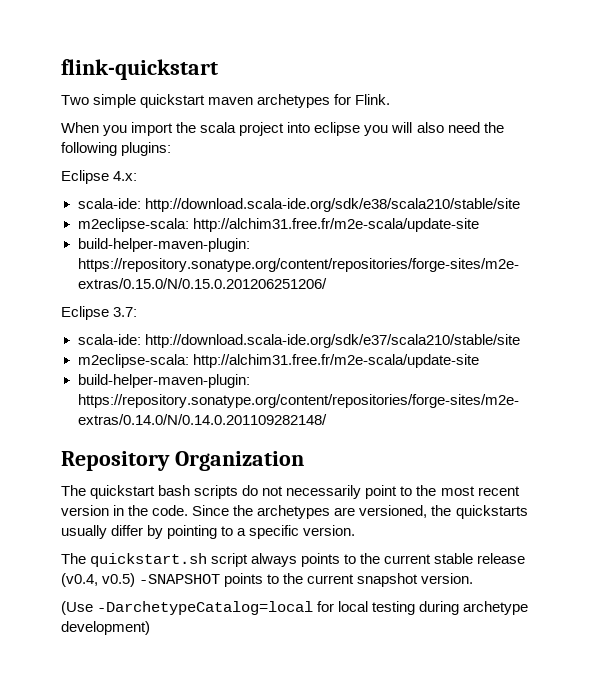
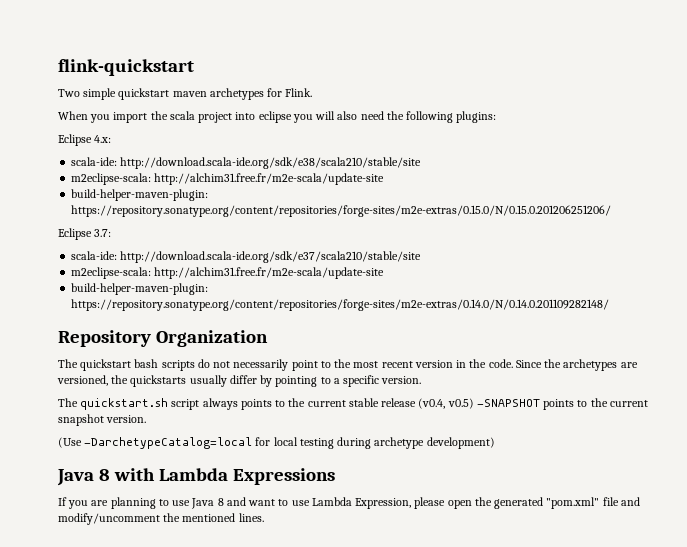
(150, 628) none -> [57,468,335,486] [58,497,640,509] [58,513,264,525] // Java 8 with Lambda Expressions // If you are planning to use Java 8 and want to use Lambda Expression, please open the generated "pom.xml" file and modify/uncomment the mentioned lines.

